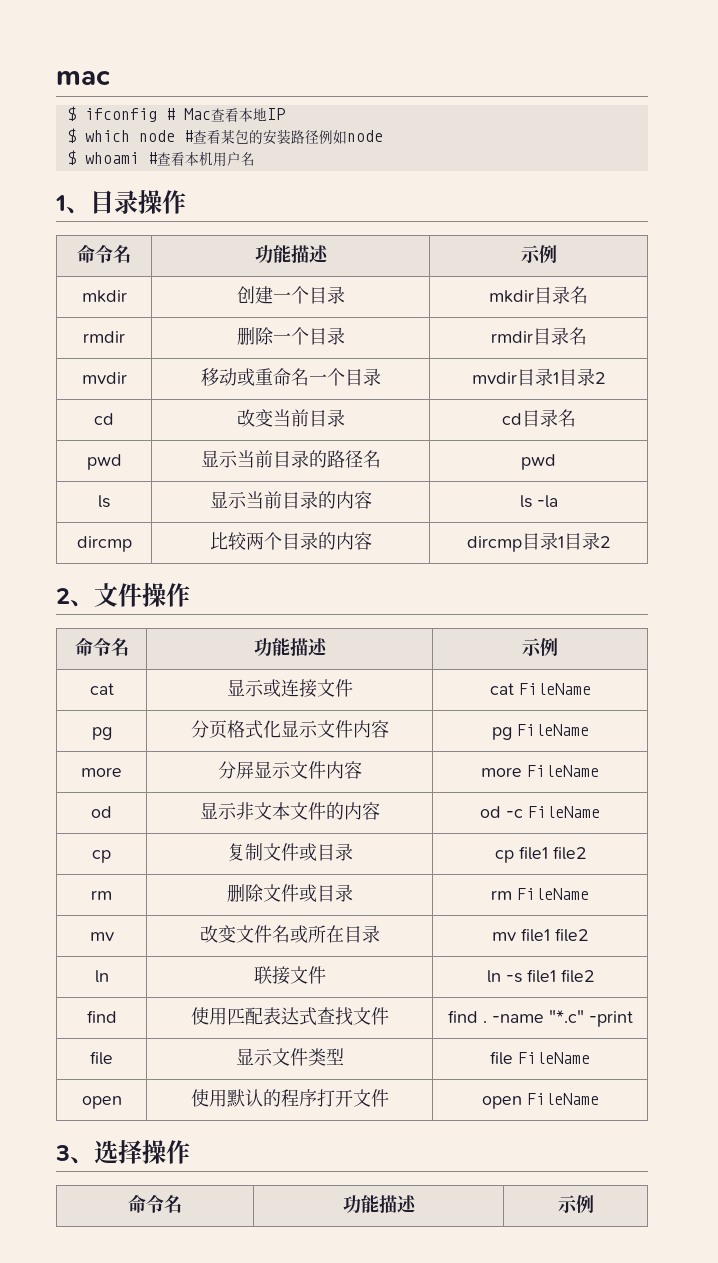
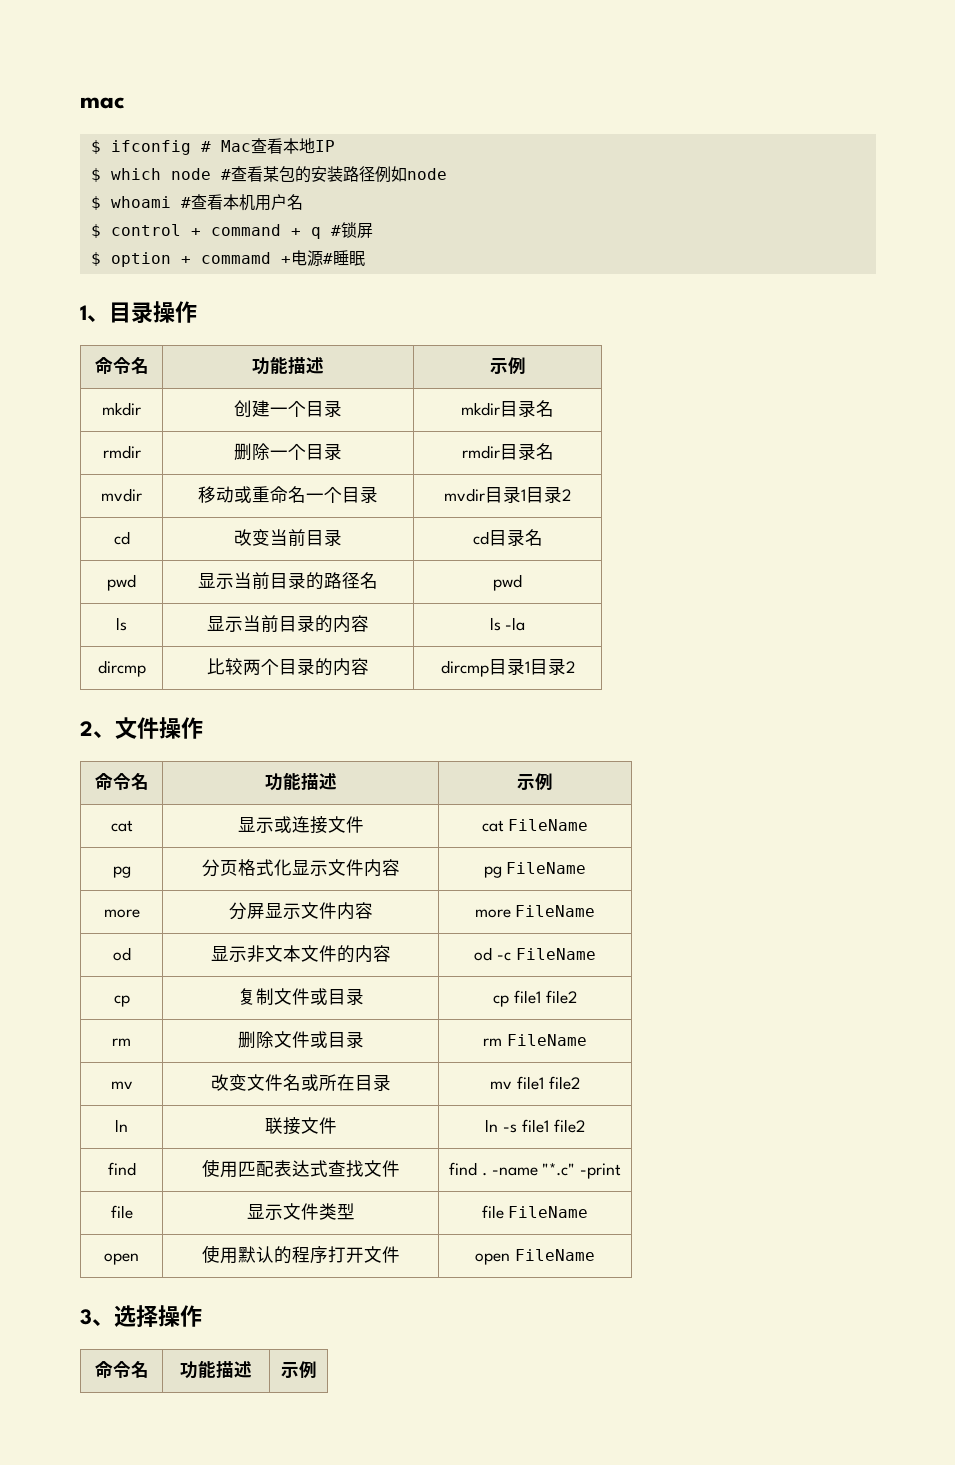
(255, 159) none -> [90,222,373,239] [90,250,365,267] // $ control + command + q #锁屏 // $ option + commamd +电源#睡眠

